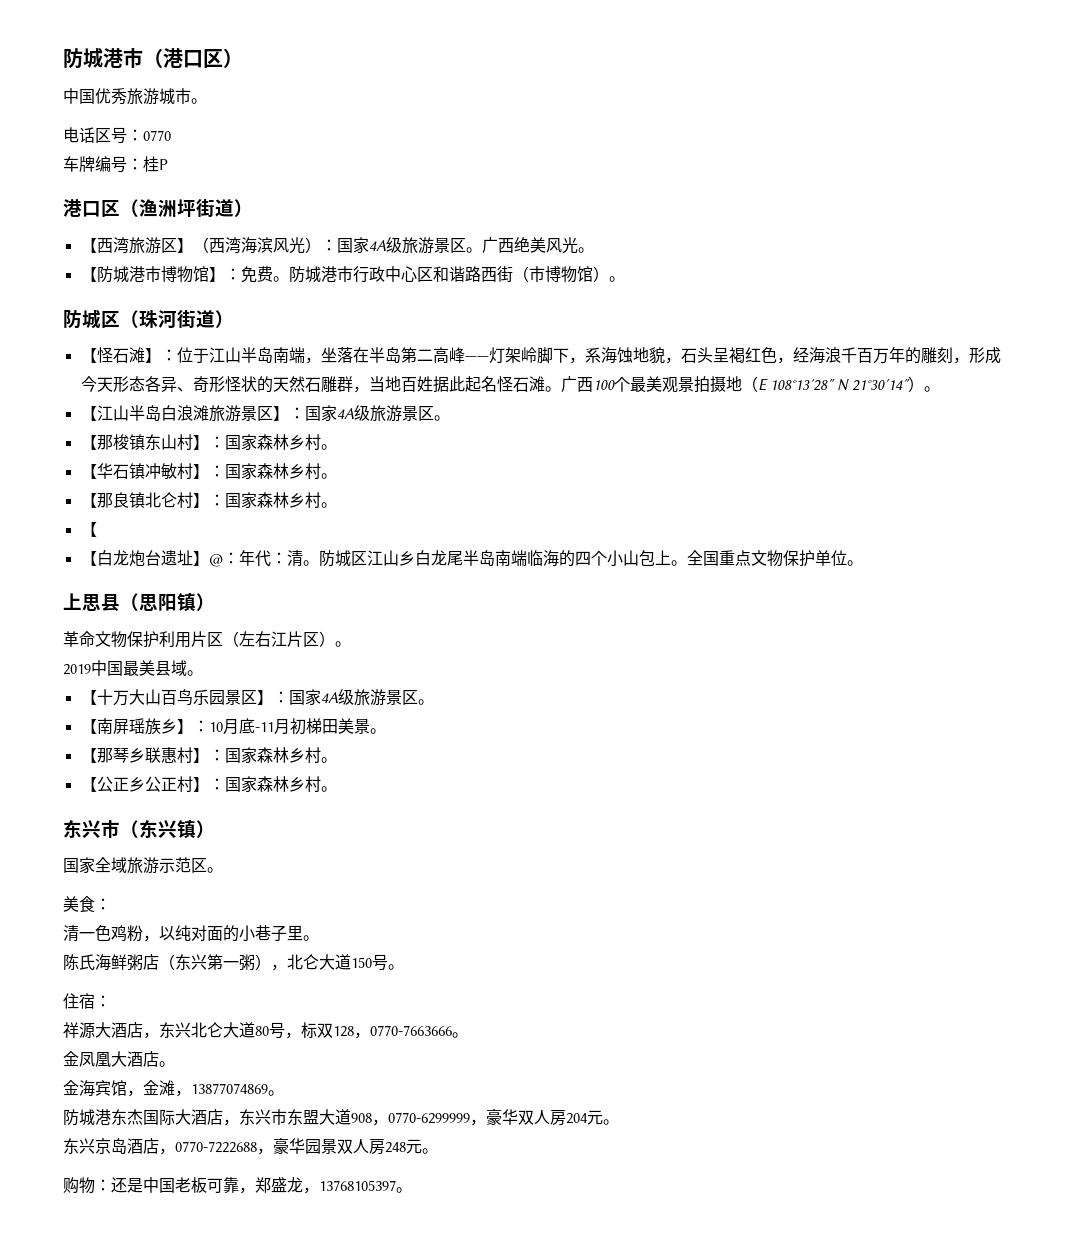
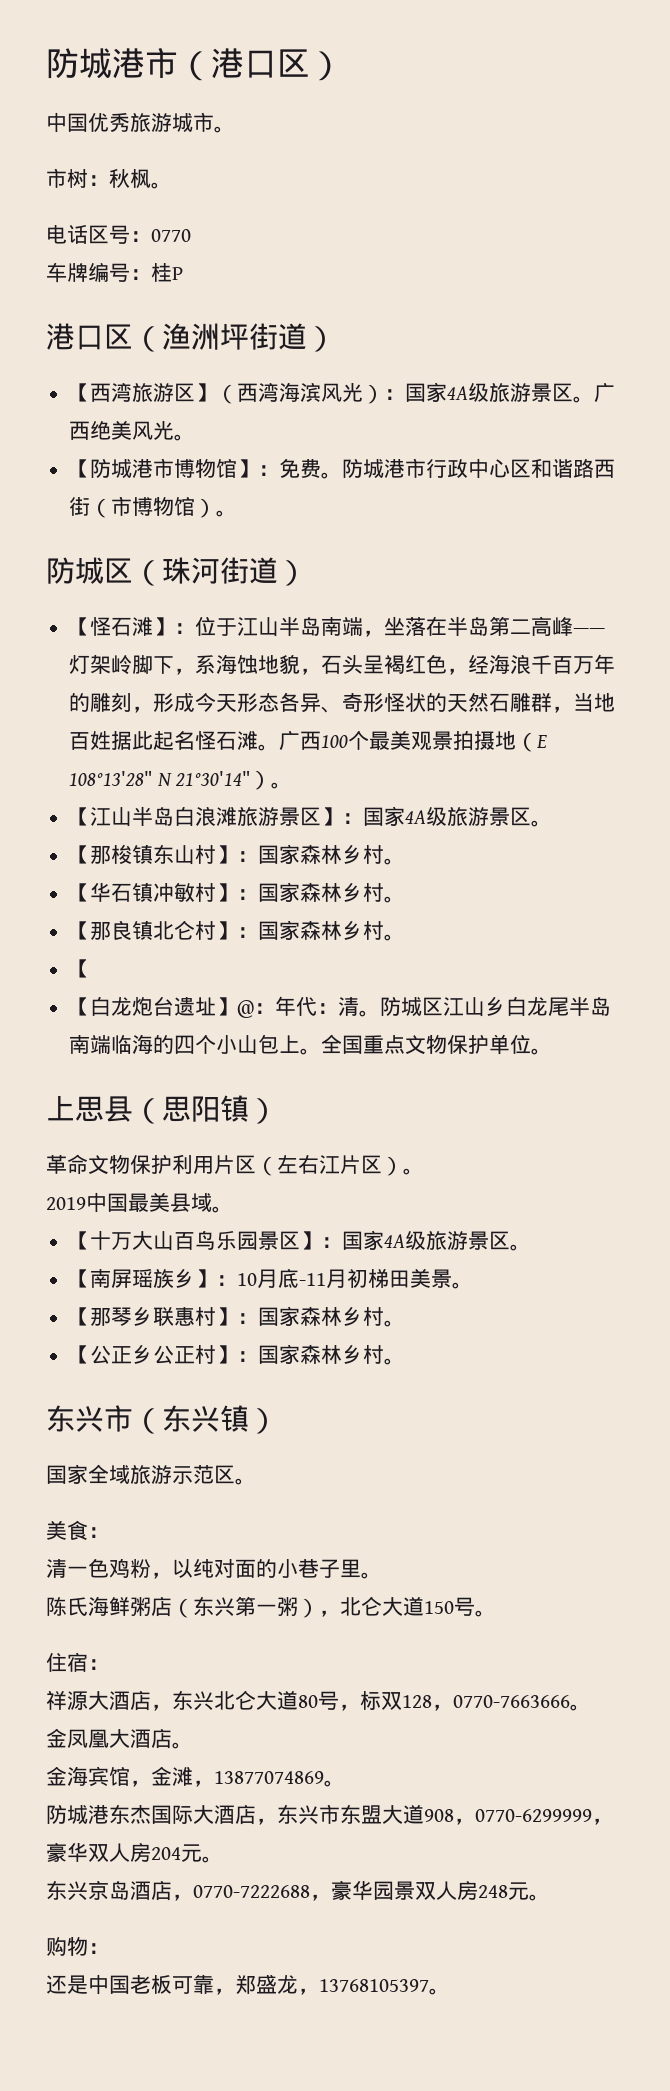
(207, 101) none -> [46,168,172,189] // 市树：秋枫。
(111, 1185) none -> (109, 1948) //

